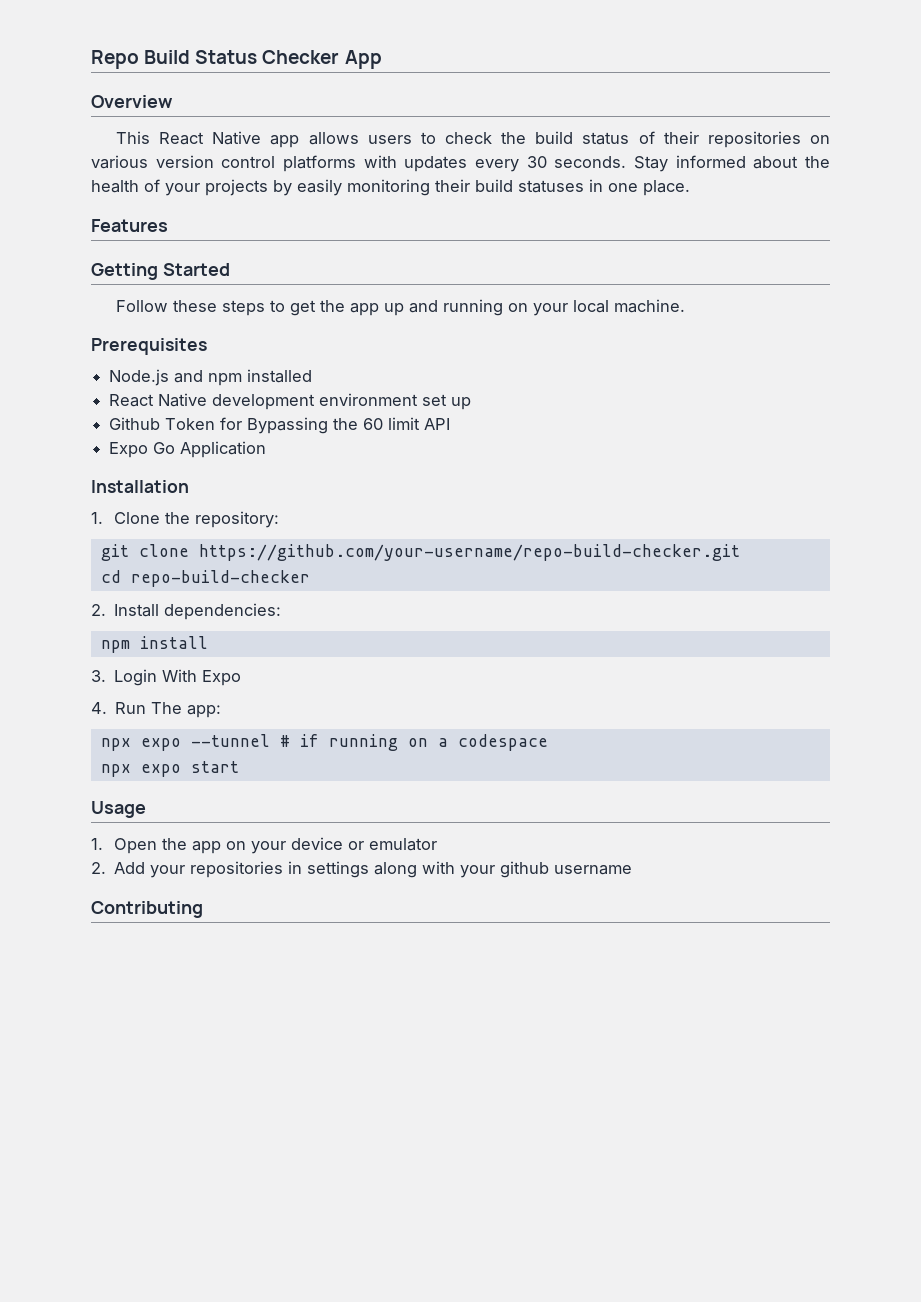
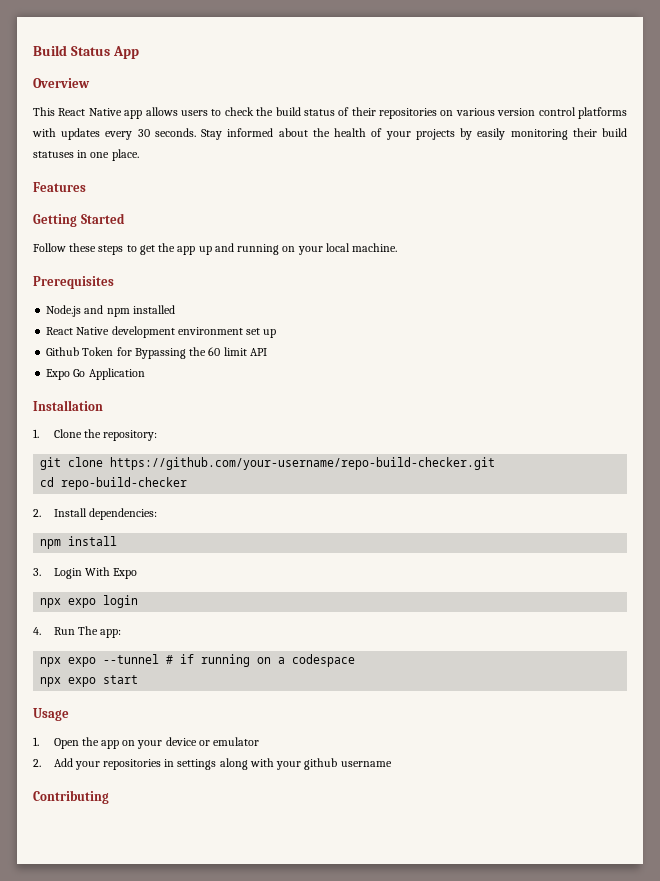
[91,50,139,69] Repo -> (33, 50) none
[262,50,340,64] Checker -> (110, 51) none
(242, 678) none -> [40,595,139,608] // npx expo login

